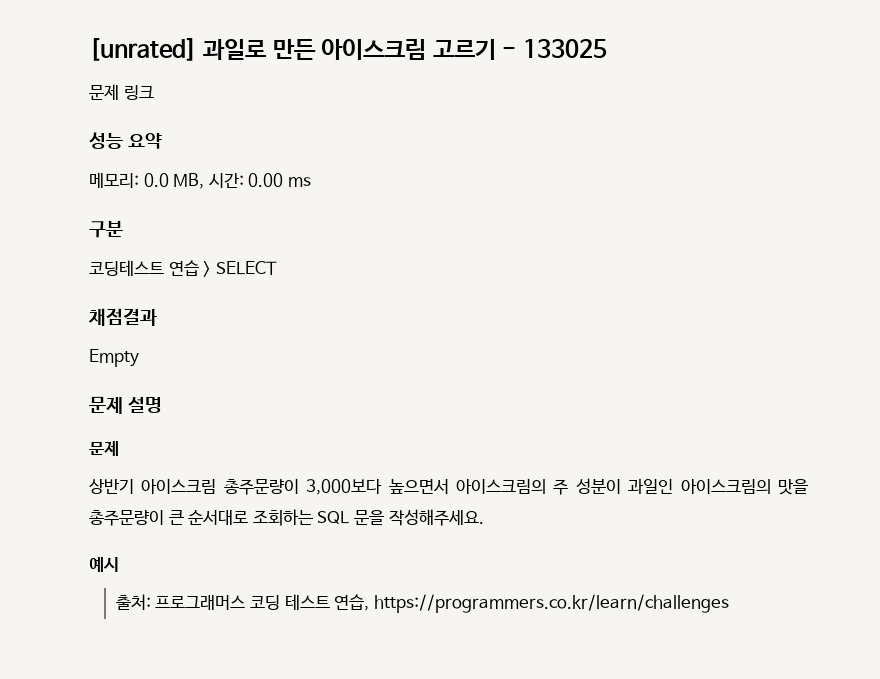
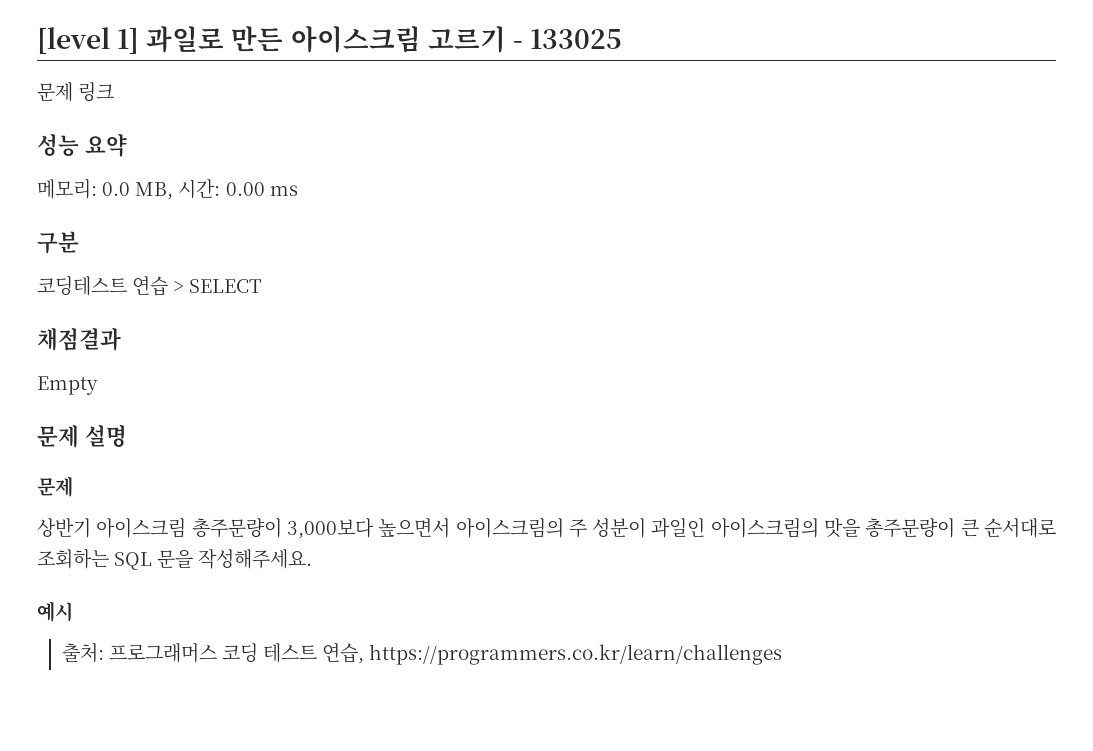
[89,38,197,61] [unrated] -> [37,27,140,54] [level 1]

